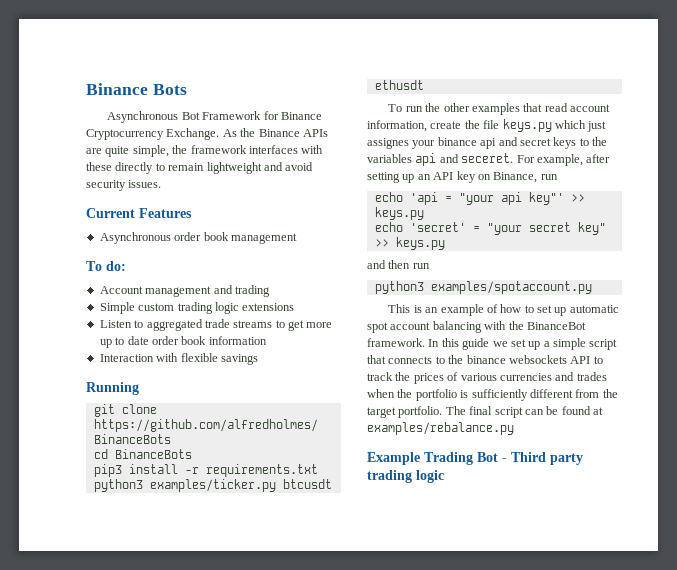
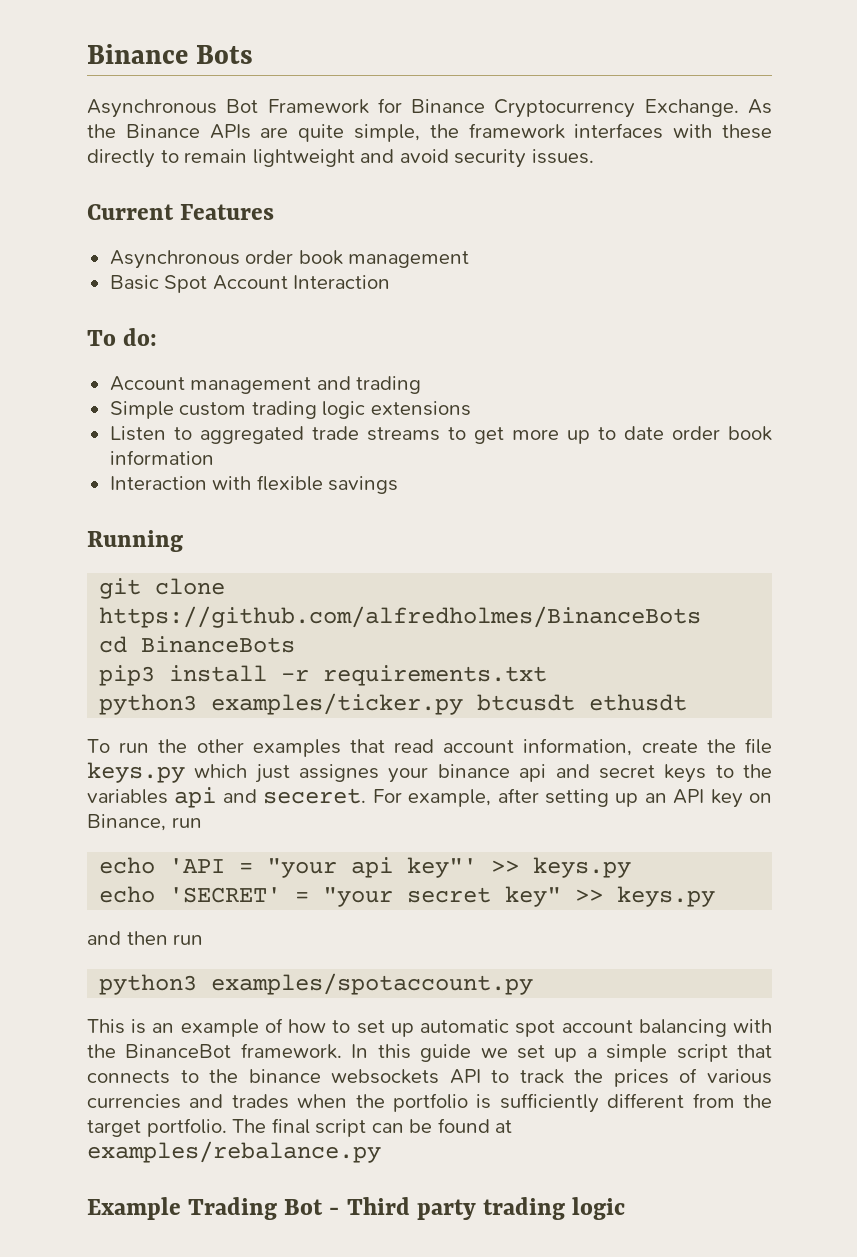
(297, 238) none -> [109,275,391,293] // Basic Spot Account Interaction
[409,192,438,205] 'api -> [169,858,226,873] 'API
[409,222,466,232] 'secret' -> [169,887,282,903] 'SECRET'

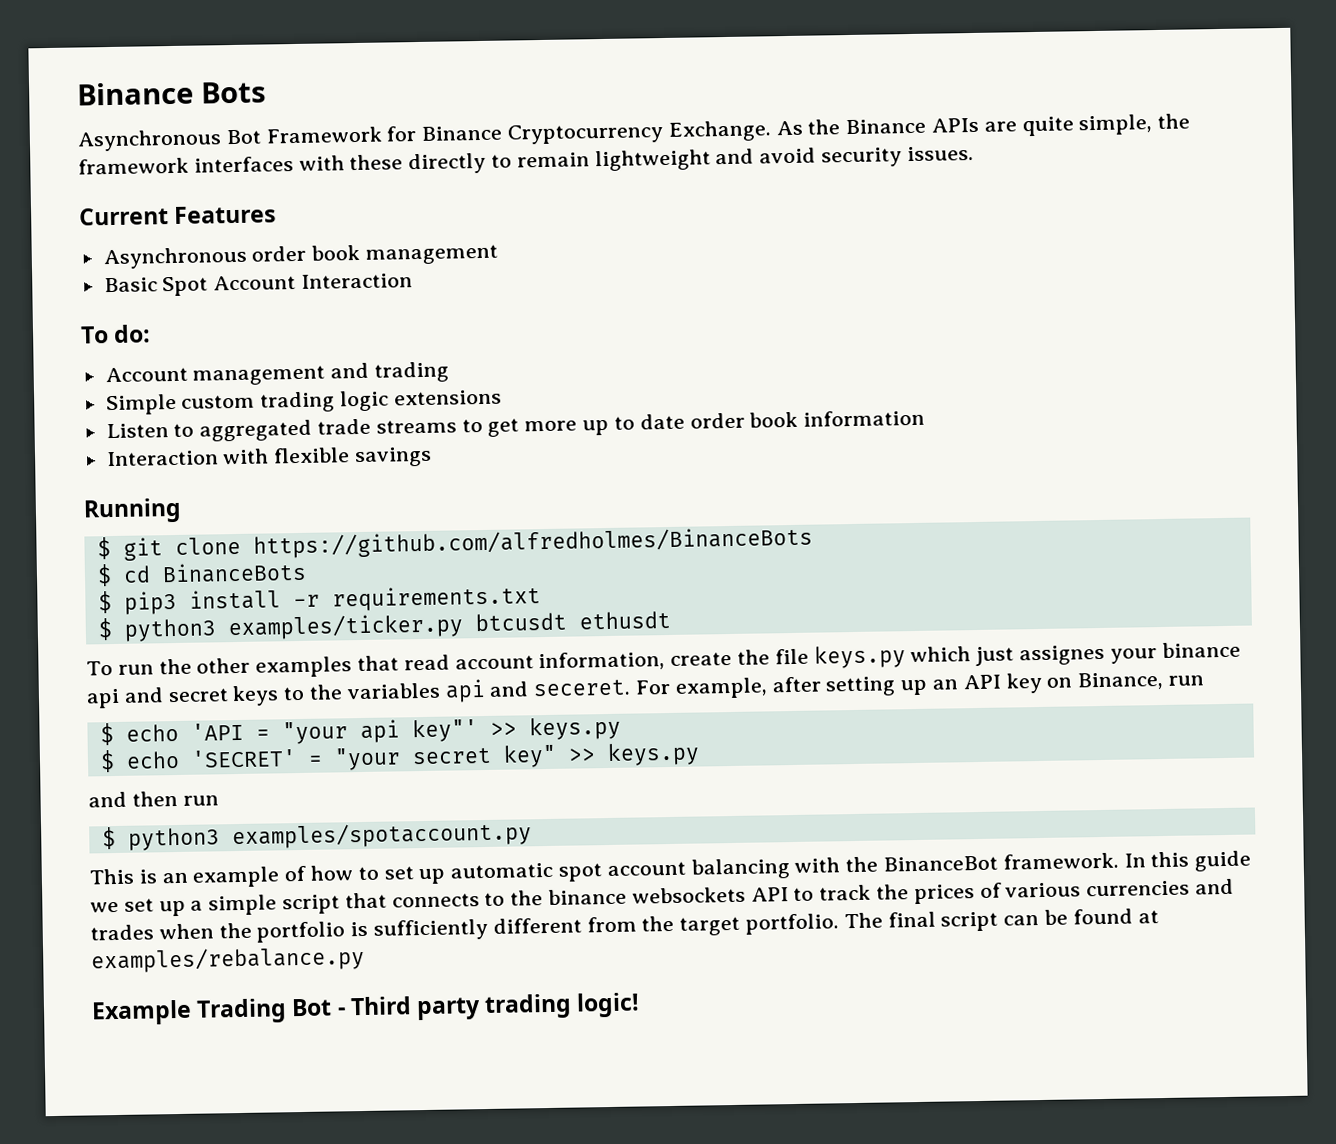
(183, 541) none -> [96,537,111,560] $
(702, 617) none -> [96,564,112,587] $
(296, 644) none -> [97,591,112,614] $
(548, 675) none -> [97,618,113,641] $
(202, 822) none -> [99,723,114,746] $
(632, 867) none -> [99,750,115,773] $
(204, 939) none -> [101,827,116,850] $
[572,1197,626,1220] logic -> [576,992,641,1018] logic!

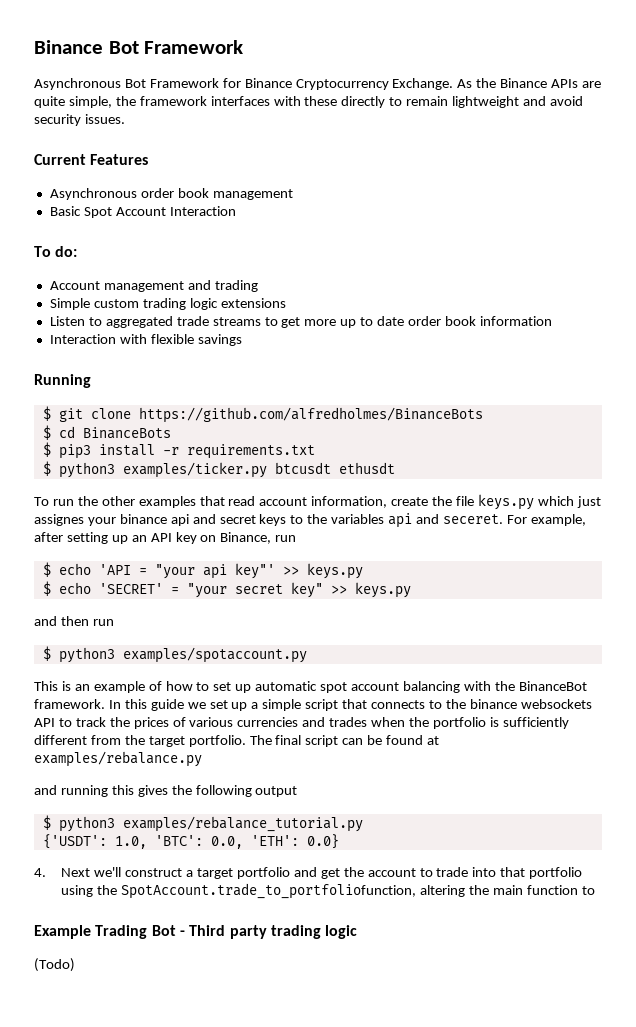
[76,81,266,106] Binance Bots -> [34,40,244,54] Binance Bot Framework
(365, 959) none -> [34,785,298,797] [42,815,363,832] [42,834,339,849] [34,867,583,879] [61,883,595,899] // and running this gives the following output // $ python3 examples/rebalance_tutorial.py // {'USDT': 1.0, 'BTC': 0.0, 'ETH': 0.0} // 4. Next we'll construct a target portfolio and get the account to trade into that portfolio using the SpotAccount.trade_to_portfoliofunction, altering the main function to
[576,992,641,1018] logic! -> [325,925,358,939] [34,958,75,972] logic // (Todo)

